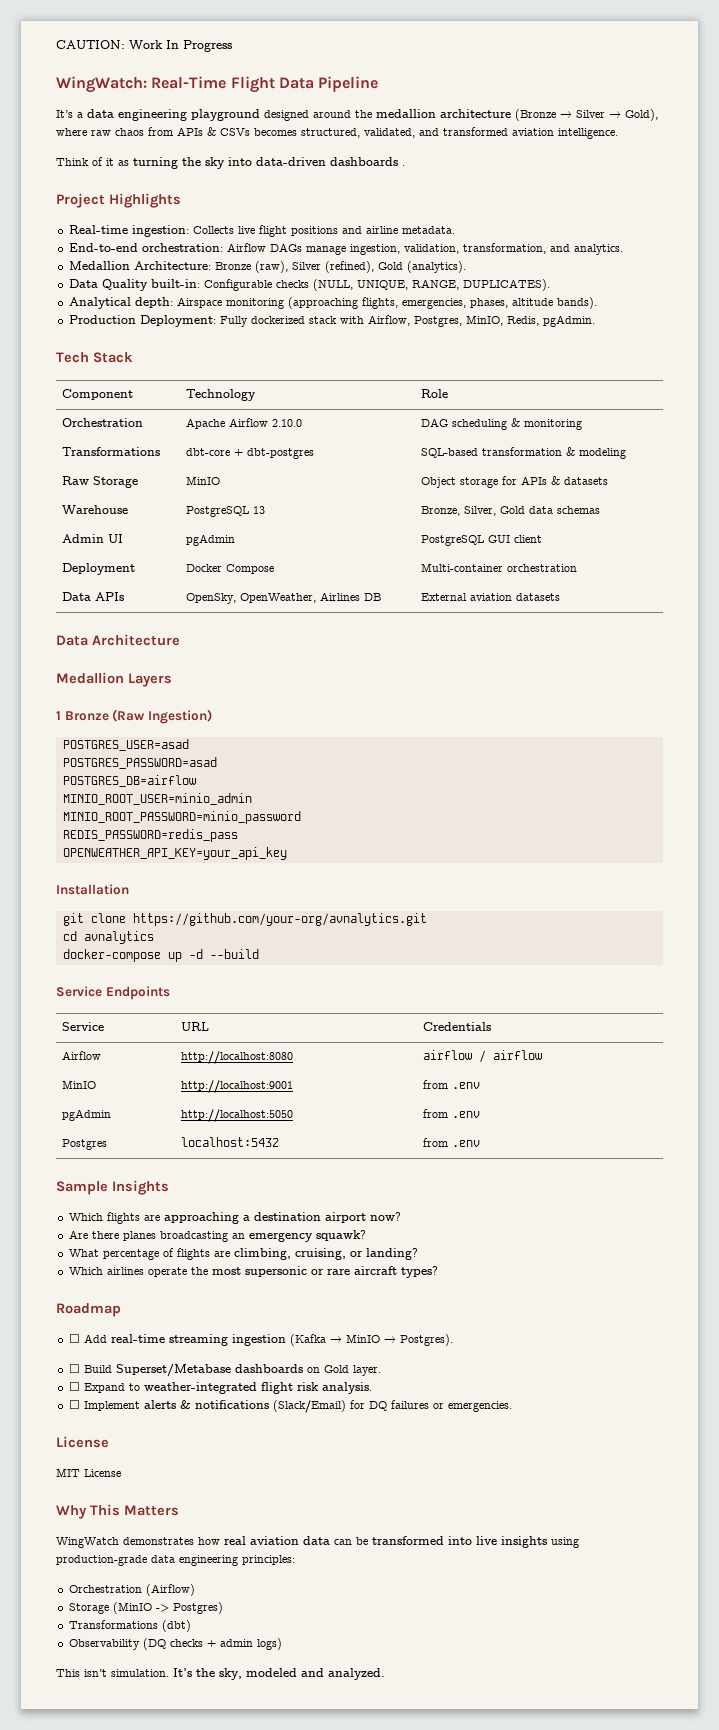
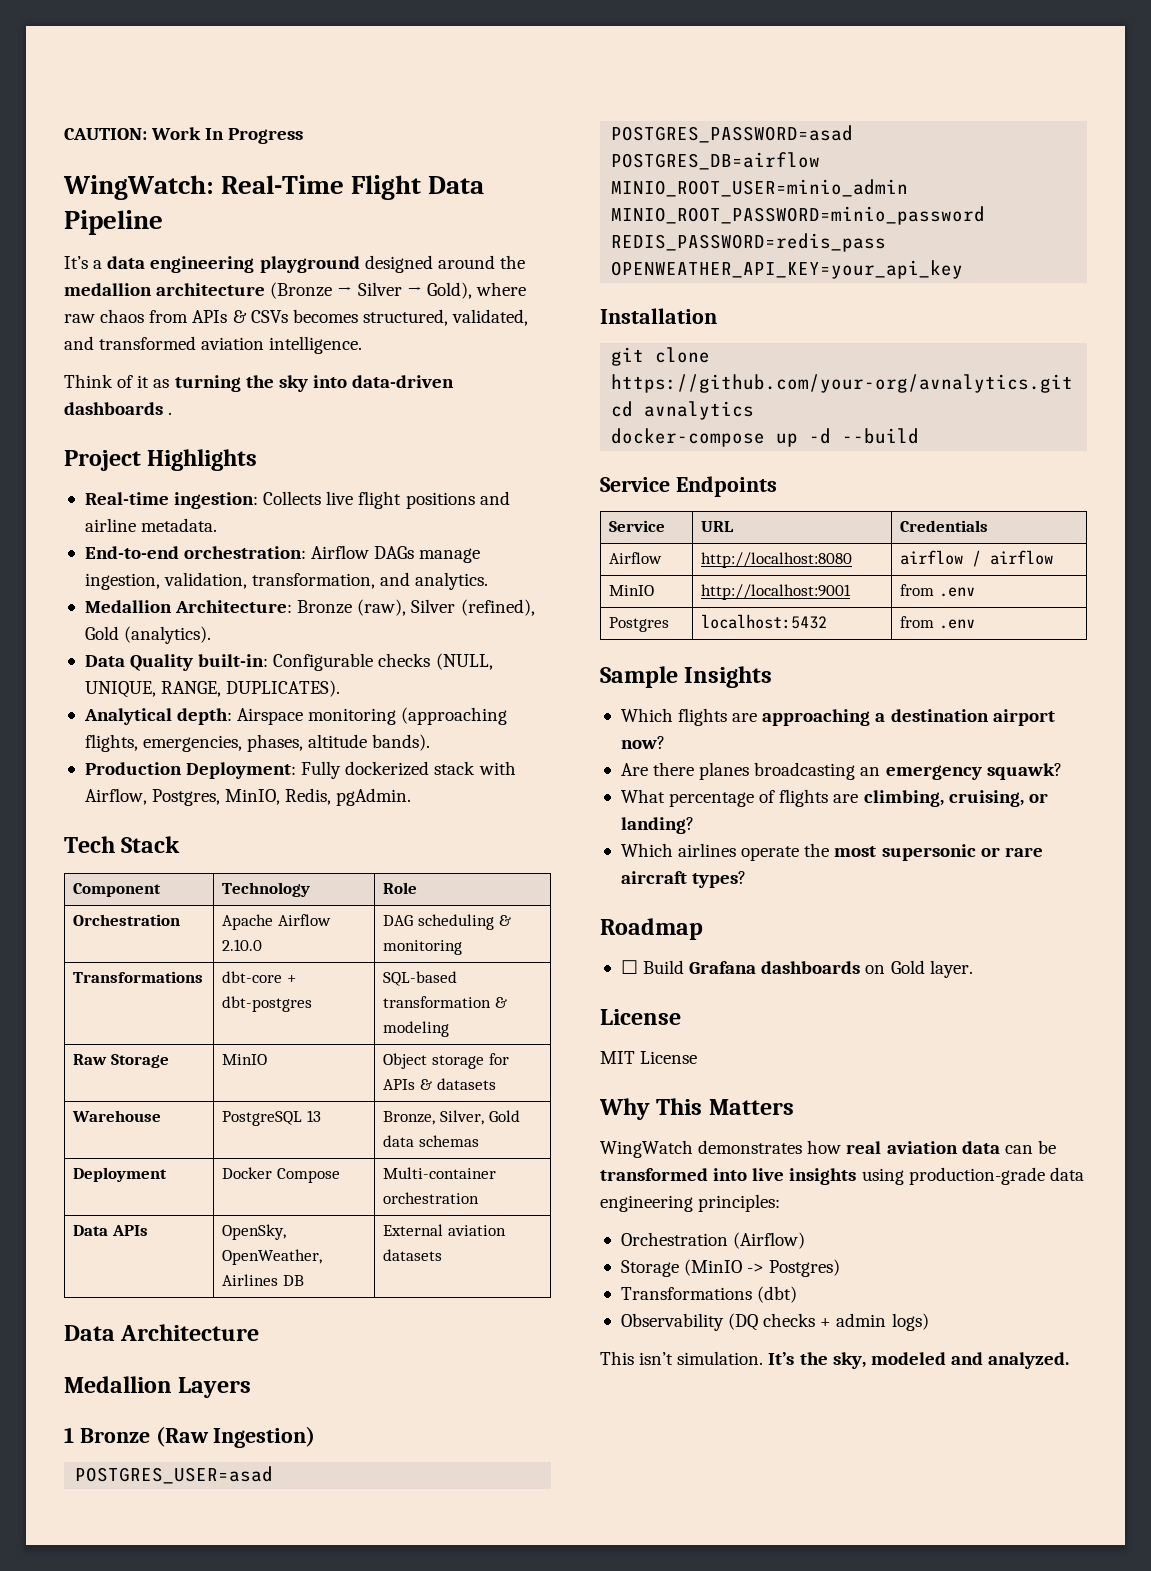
[61,534,123,543] [185,534,235,546] [420,535,542,546] // Admin UI | pgAdmin | PostgreSQL GUI client -> (479, 1141) none
[61,1109,111,1121] [180,1109,293,1122] [422,1109,480,1118] // pgAdmin | http://localhost:5050 | from .env -> (975, 592) none
[68,1334,453,1346] // ☐ Add real-time streaming ingestion (Kafka → MinIO → Postgres). -> (703, 929) none
[115,1364,231,1377] Superset/Metabase -> [689,961,757,974] Grafana
[68,1382,372,1394] [68,1400,512,1413] // ☐ Expand to weather-integrated flight risk analysis. // ☐ Implement alerts & notifications (Slack/Email) for DQ failures or emergencies. -> (973, 969) none

